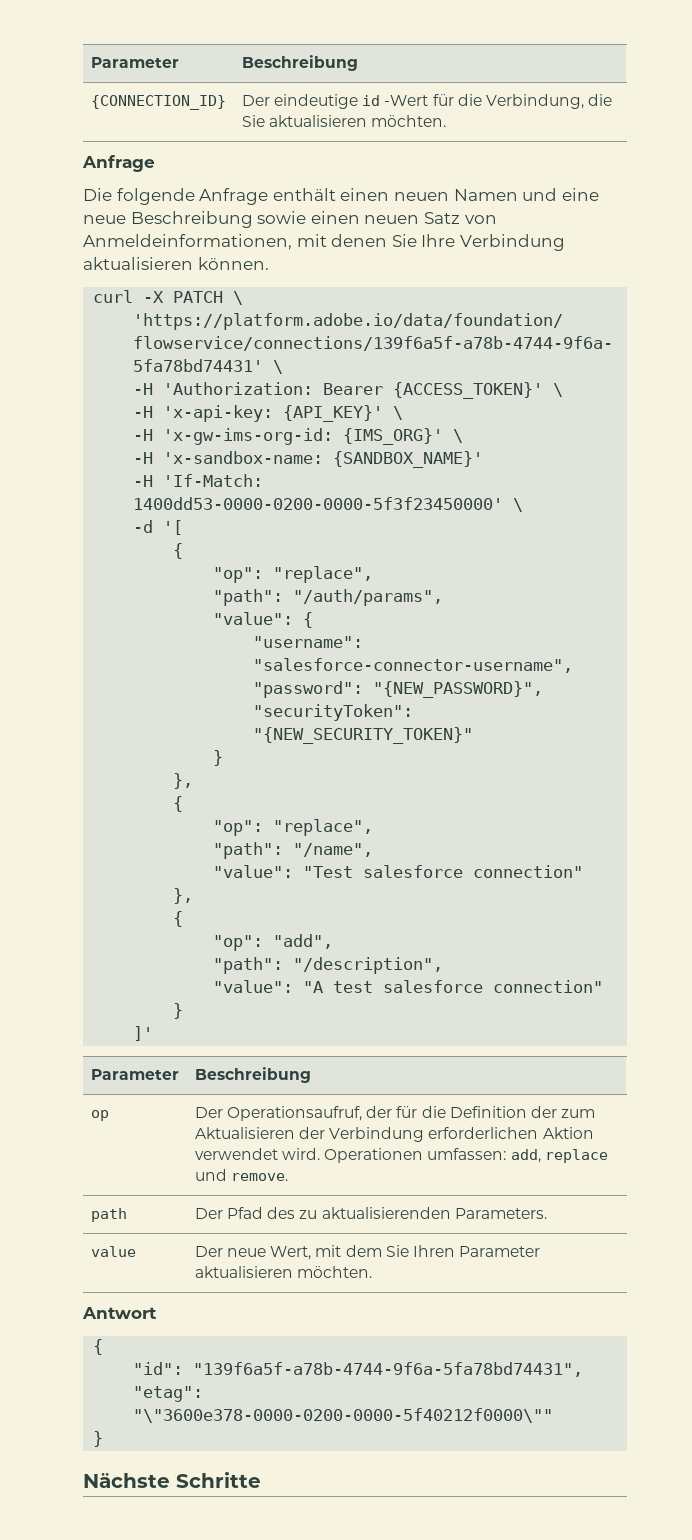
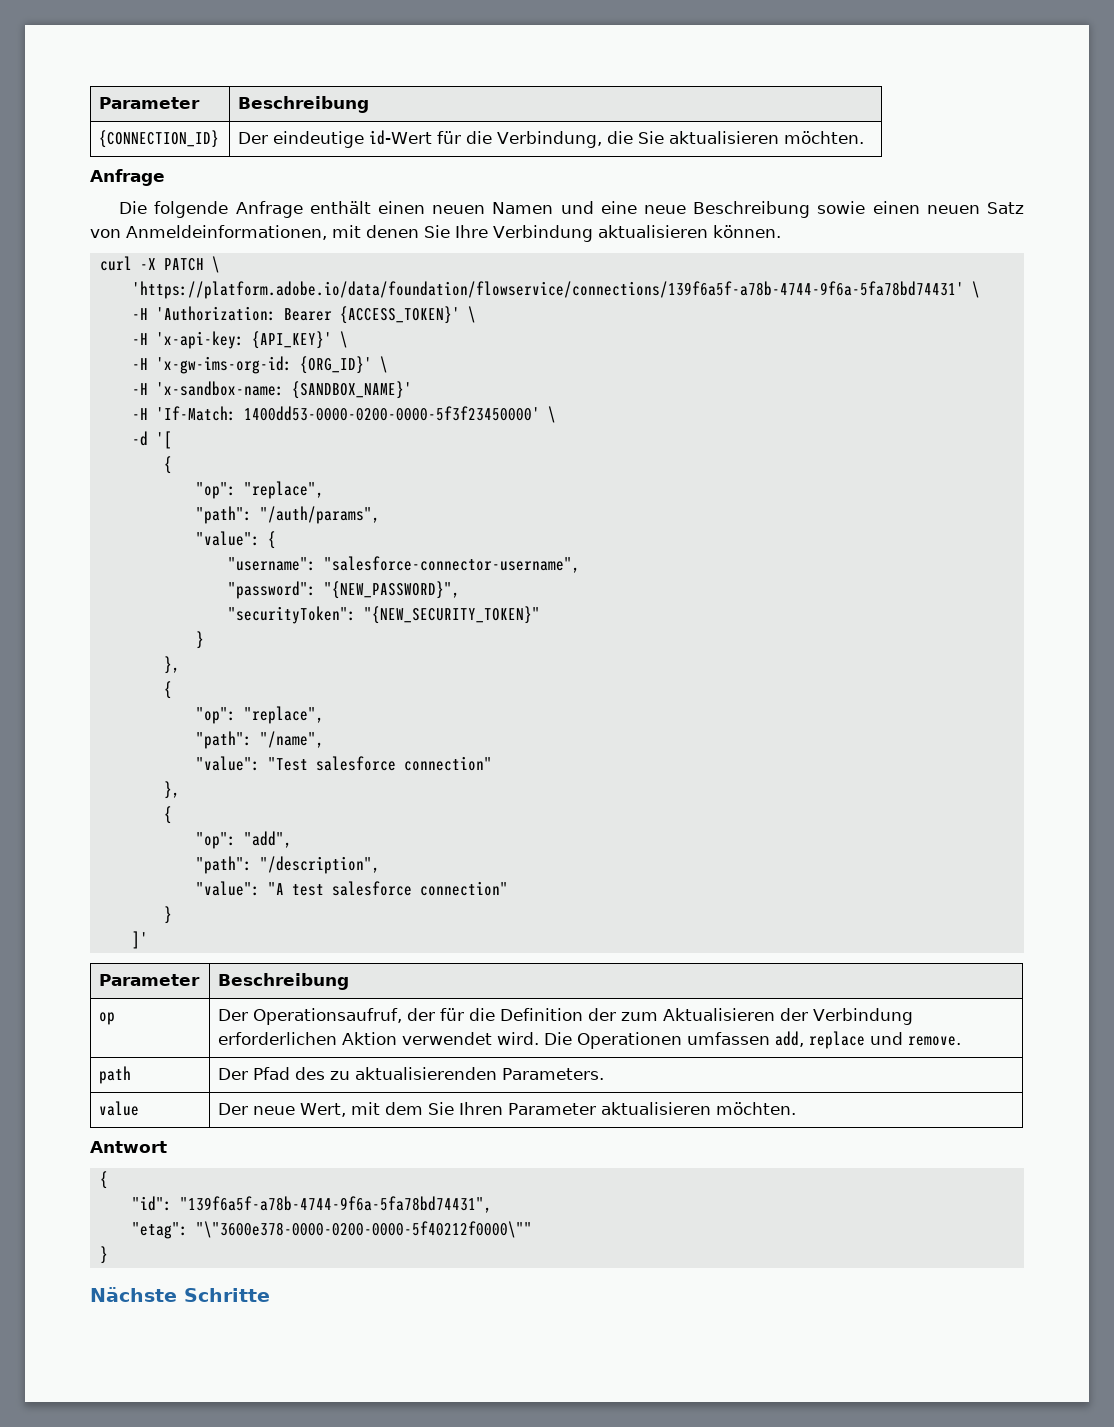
[362,95,429,106] id -Wert -> [369,130,433,145] id-Wert
[343,428,444,445] {IMS_ORG}' -> [299,356,372,374] {ORG_ID}'
[324,1148,507,1163] Operationen umfassen: -> [544,1032,771,1049] Die Operationen umfassen

